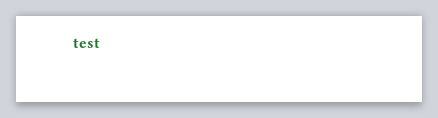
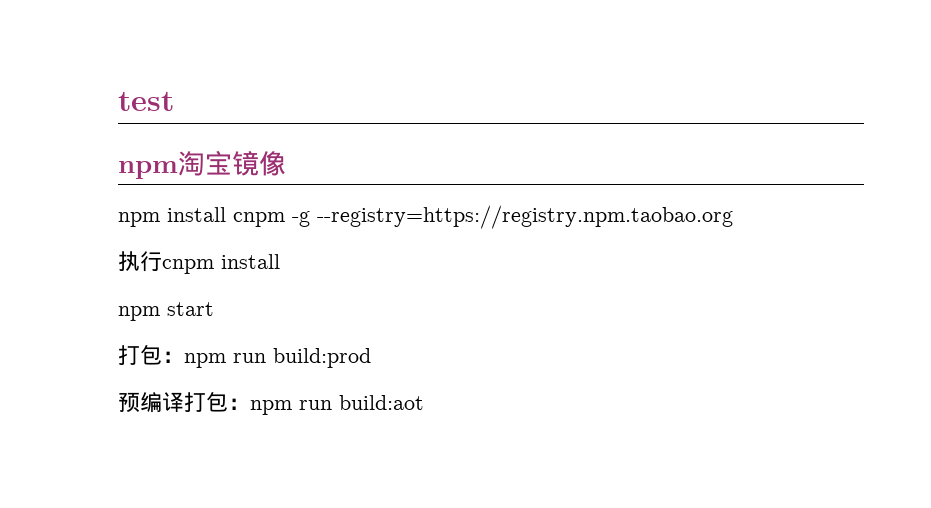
(100, 43) none -> [118,150,286,179] [118,205,733,229] [118,251,280,274] [118,302,214,321] [118,345,371,368] [118,392,424,415] // npm淘宝镜像 // npm install cnpm -g --registry=https://registry.npm.taobao.org // 执行cnpm install // npm start // 打包：npm run build:prod // 预编译打包：npm run build:aot

